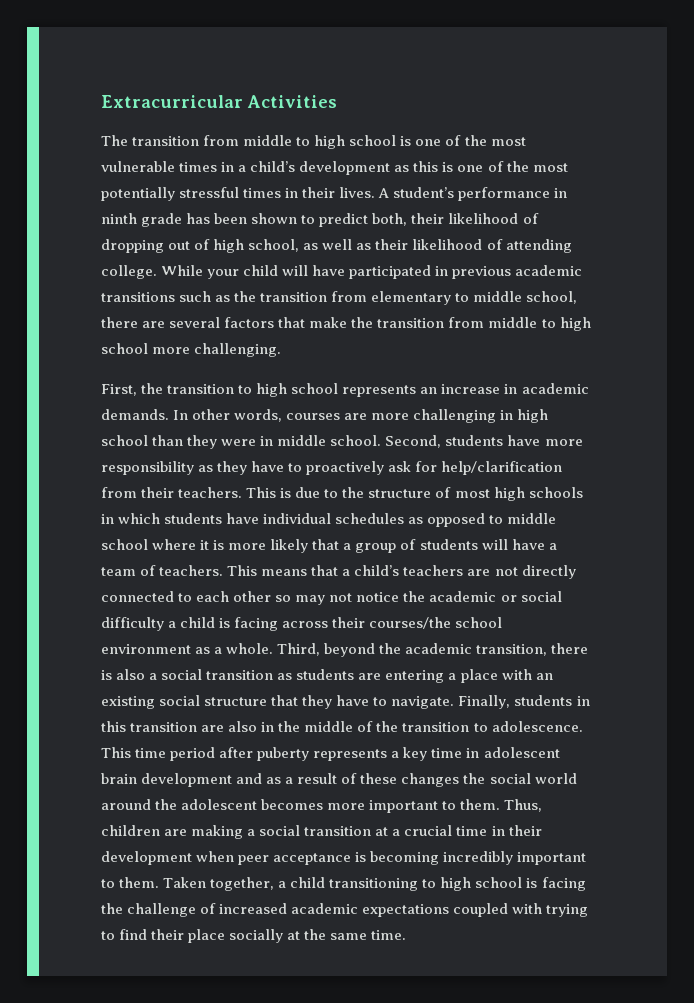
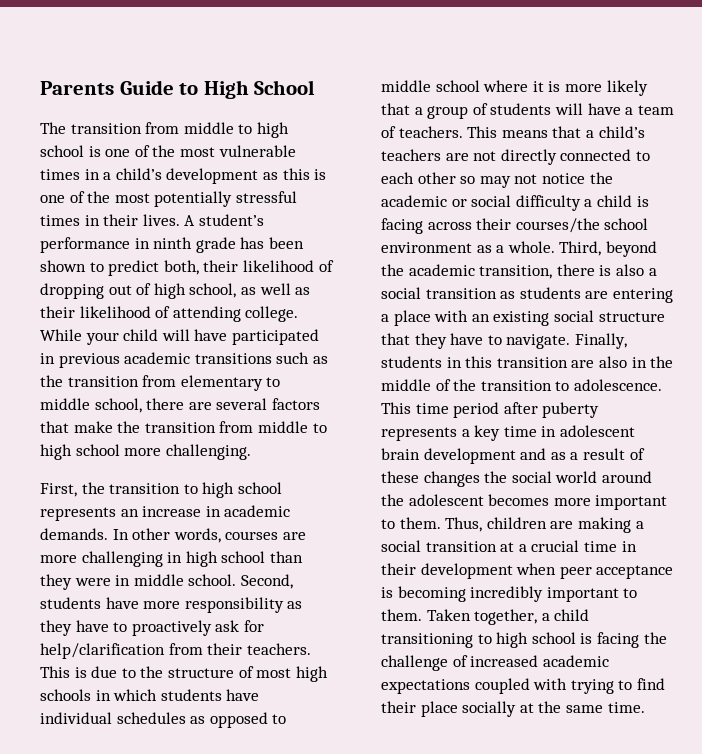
[101,95,337,108] Extracurricular Activities -> [40,80,316,99] Parents Guide to High School

